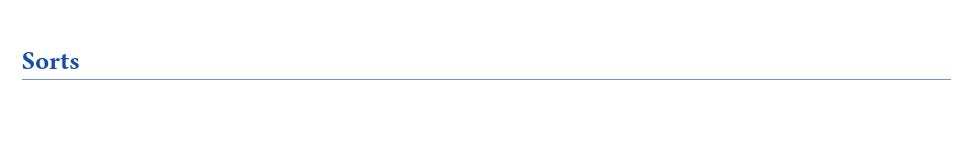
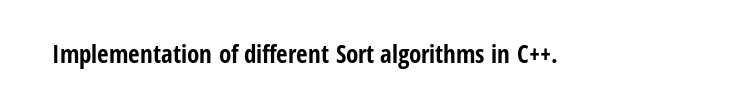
[22,52,80,69] Sorts -> [52,44,558,69] Implementation of different Sort algorithms in C++.

